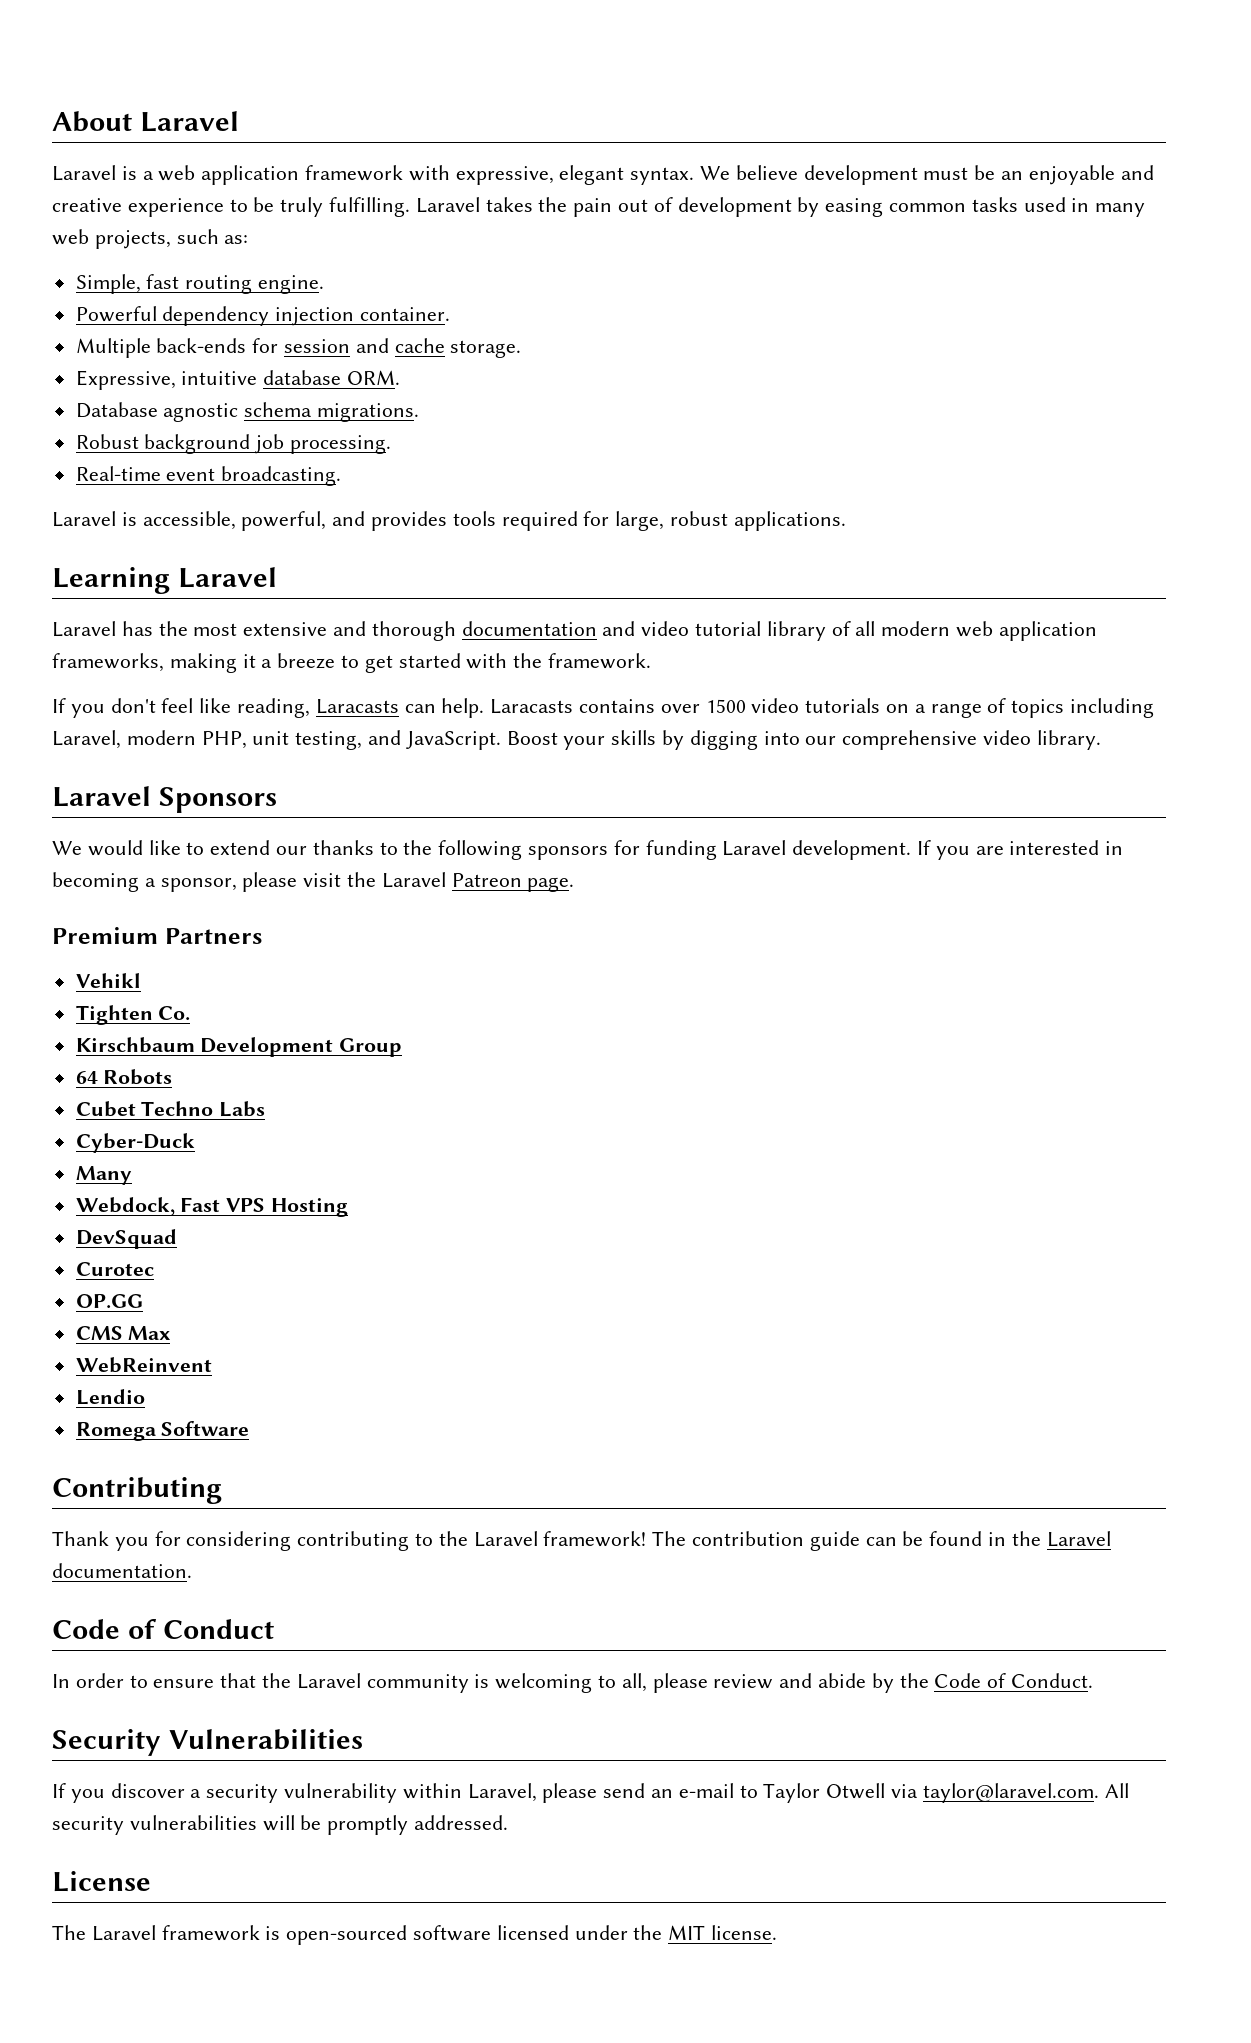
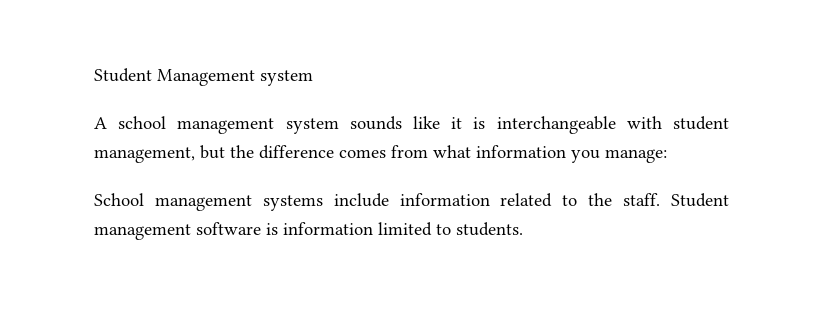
[52,111,239,132] [52,165,1154,185] [52,197,1146,217] [52,229,249,249] [75,274,325,294] [75,306,451,326] [75,338,522,358] [75,370,401,390] [75,402,420,422] [75,434,392,454] [75,466,342,486] [52,511,846,531] [52,567,277,594] [52,621,1097,641] [52,653,652,673] [52,698,1155,718] [52,730,1101,750] [52,786,277,813] [52,840,1124,860] [52,872,575,892] [52,927,262,944] [75,973,141,988] [75,1005,191,1025] [75,1037,403,1057] [75,1069,173,1085] [75,1101,266,1117] [75,1133,195,1153] [75,1166,132,1185] [75,1197,349,1217] [75,1229,177,1249] [75,1262,154,1276] [75,1294,143,1309] [75,1326,172,1340] [75,1357,212,1373] [75,1389,145,1405] [75,1421,250,1441] [52,1477,222,1504] [52,1531,1111,1551] [52,1563,192,1578] [52,1619,274,1639] [52,1673,1094,1693] [52,1729,363,1756] [52,1783,1129,1803] [52,1815,509,1835] [52,1871,151,1892] [52,1925,778,1945] About Laravel // Laravel is a web application framework with expressive, elegant syntax. We believe development must be an enjoyable and creative experience to be truly fulfilling. Laravel takes the pain out of development by easing common tasks used in many web projects, such as: // Simple, fast routing engine. // Powerful dependency injection container. // Multiple back-ends for session and cache storage. // Expressive, intuitive database ORM. // Database agnostic schema migrations. // Robust background job processing. // Real-time event broadcasting. // Laravel is accessible, powerful, and provides tools required for large, robust applications. // Learning Laravel // Laravel has the most extensive and thorough documentation and video tutorial library of all modern web application frameworks, making it a breeze to get started with the framework. // If you don't feel like reading, Laracasts can help. Laracasts contains over 1500 video tutorials on a range of topics including Laravel, modern PHP, unit testing, and JavaScript. Boost your skills by digging into our comprehensive video library. // Laravel Sponsors // We would like to extend our thanks to the following sponsors for funding Laravel development. If you are interested in becoming a sponsor, please visit the Laravel Patreon page. // Premium Partners // Vehikl // Tighten Co. // Kirschbaum Development Group // 64 Robots // Cubet Techno Labs // Cyber-Duck // Many // Webdock, Fast VPS Hosting // DevSquad // Curotec // OP.GG // CMS Max // WebReinvent // Lendio // Romega Software // Contributing // Thank you for considering contributing to the Laravel framework! The contribution guide can be found in the Laravel documentation. // Code of Conduct // In order to ensure that the Laravel community is welcoming to all, please review and abide by the Code of Conduct. // Security Vulnerabilities // If you discover a security vulnerability within Laravel, please send an e-mail to Taylor Otwell via taylor@laravel.com. All security vulnerabilities will be promptly addressed. // License // The Laravel framework is open-sourced software licensed under the MIT license. -> [94,68,313,86] [94,116,729,134] [94,145,667,163] [94,193,730,211] [94,222,523,240] Student Management system // A school management system sounds like it is interchangeable with student management, but the difference comes from what information you manage: // School management systems include information related to the staff. Student management software is information limited to students.

